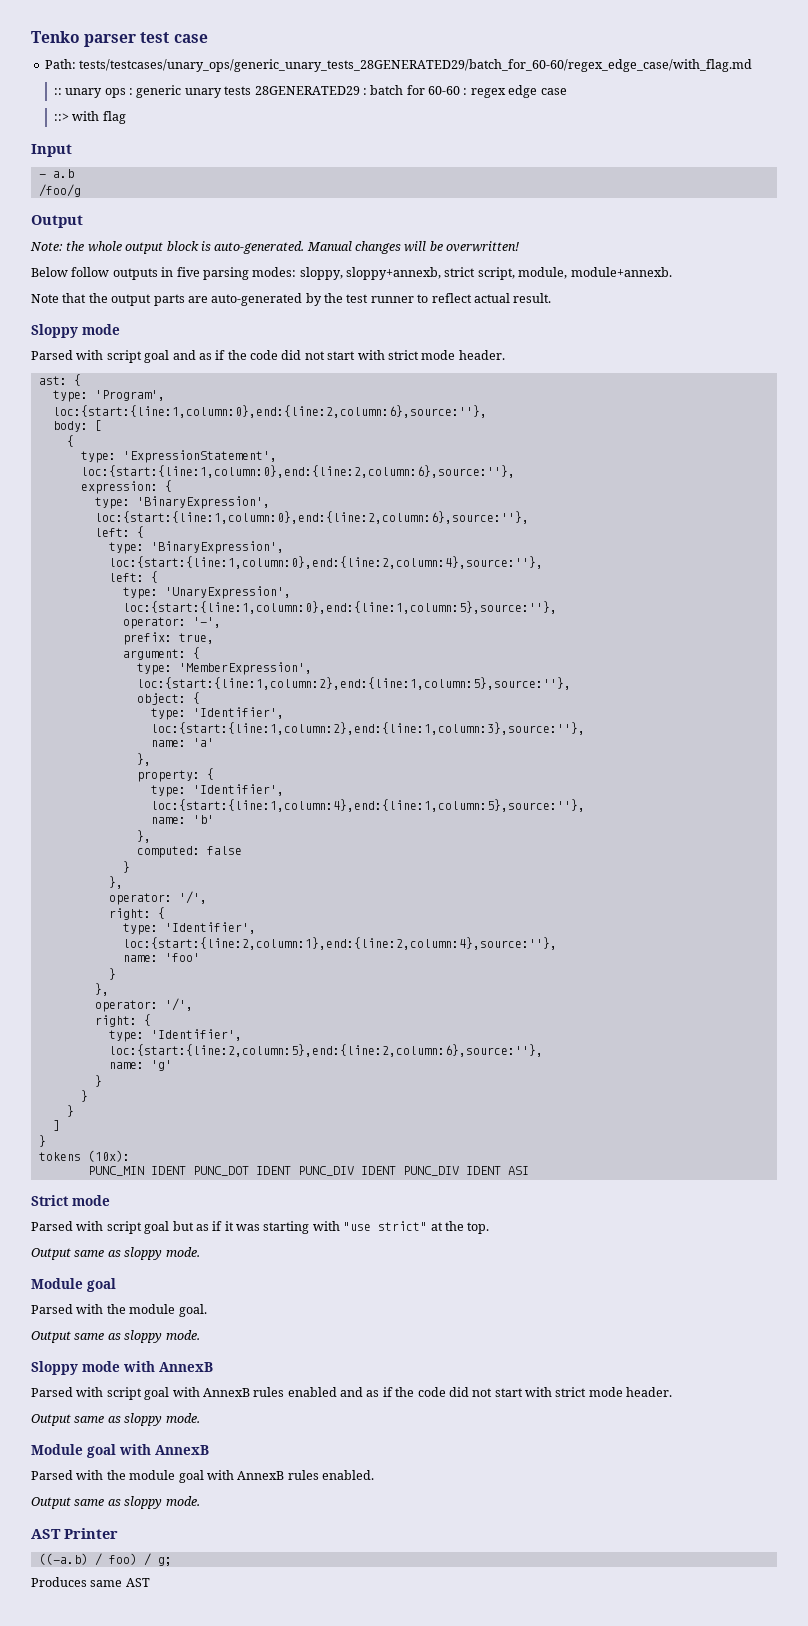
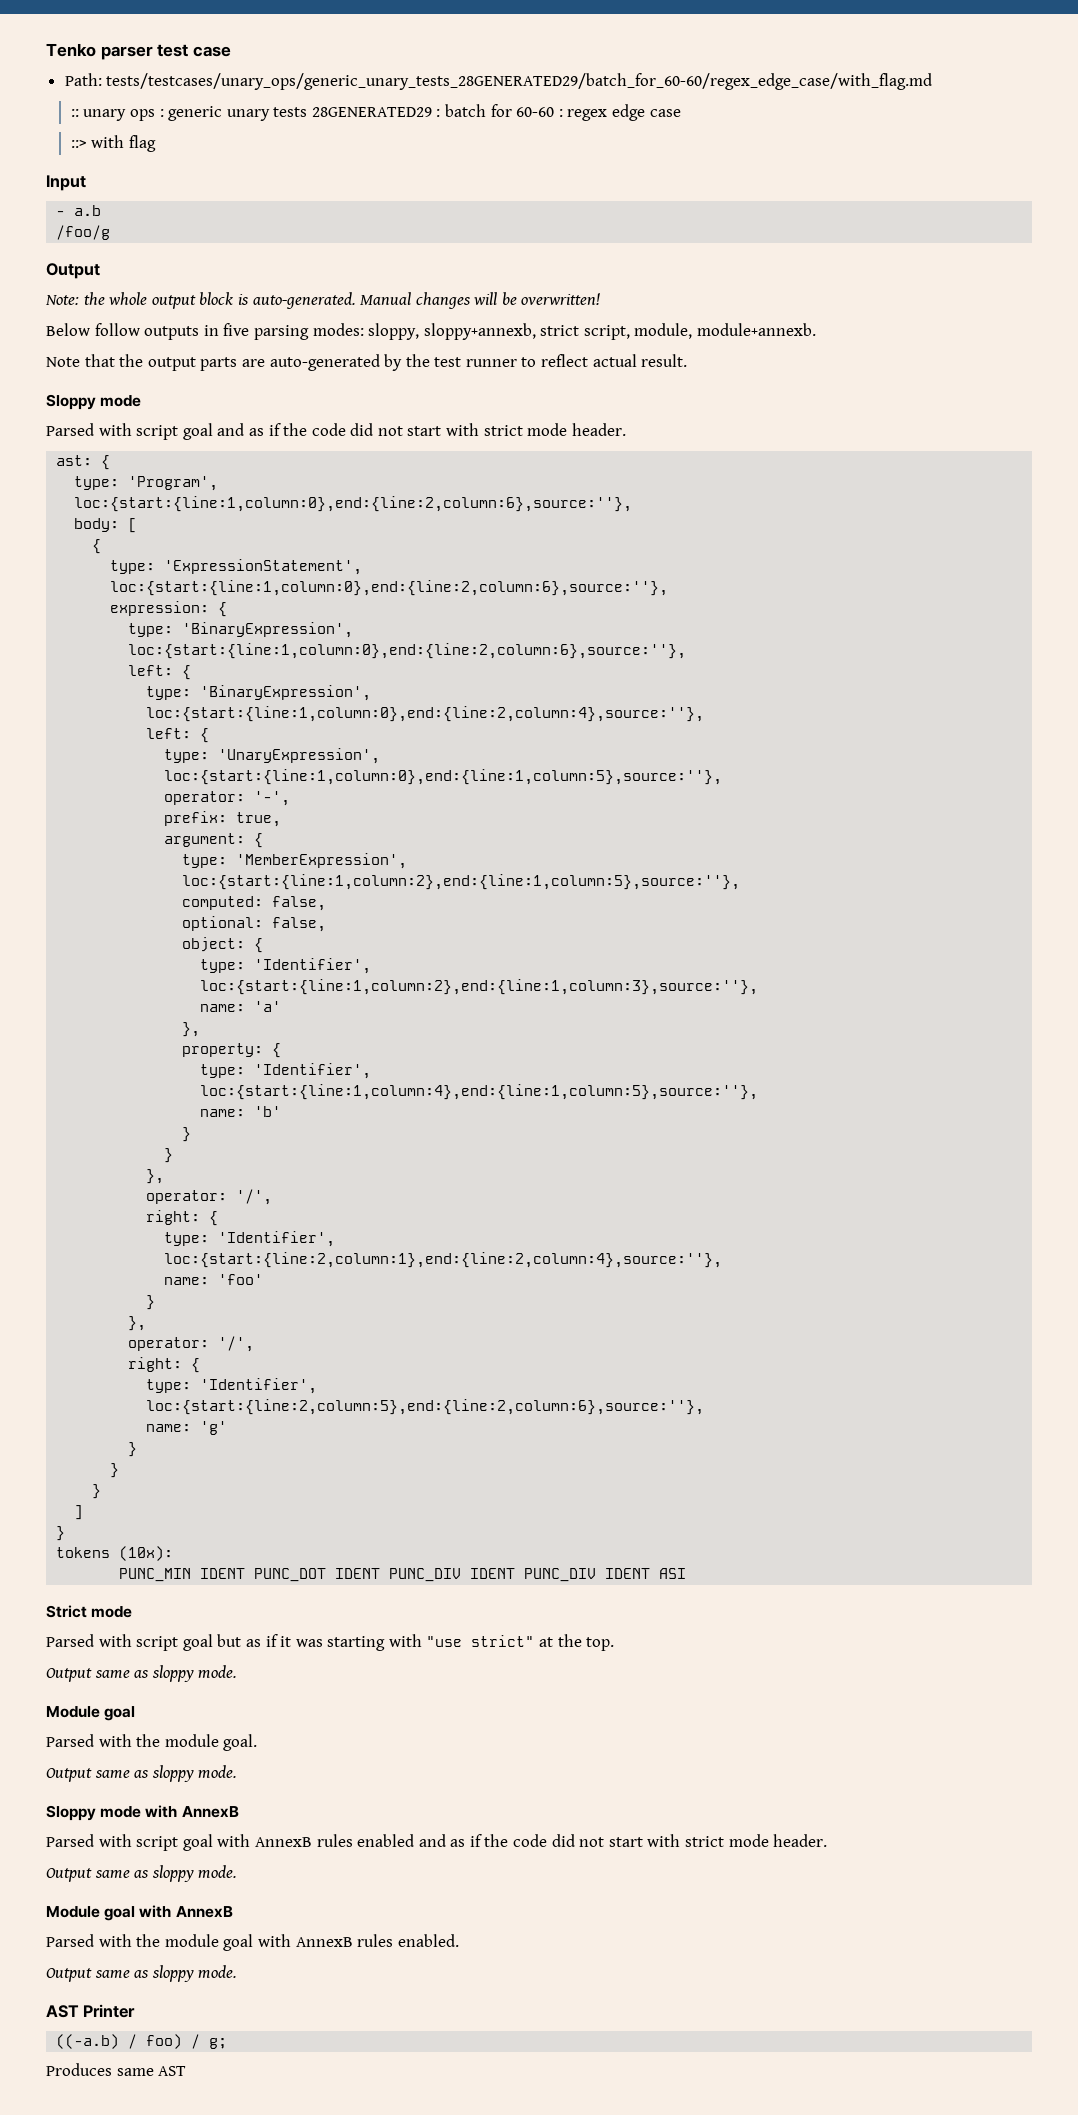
(571, 683) none -> [182,896,327,911] [182,916,327,932] // computed: false, // optional: false,
[136,830,151,843] [136,846,242,858] }, // computed: false -> [182,1127,192,1142] }

